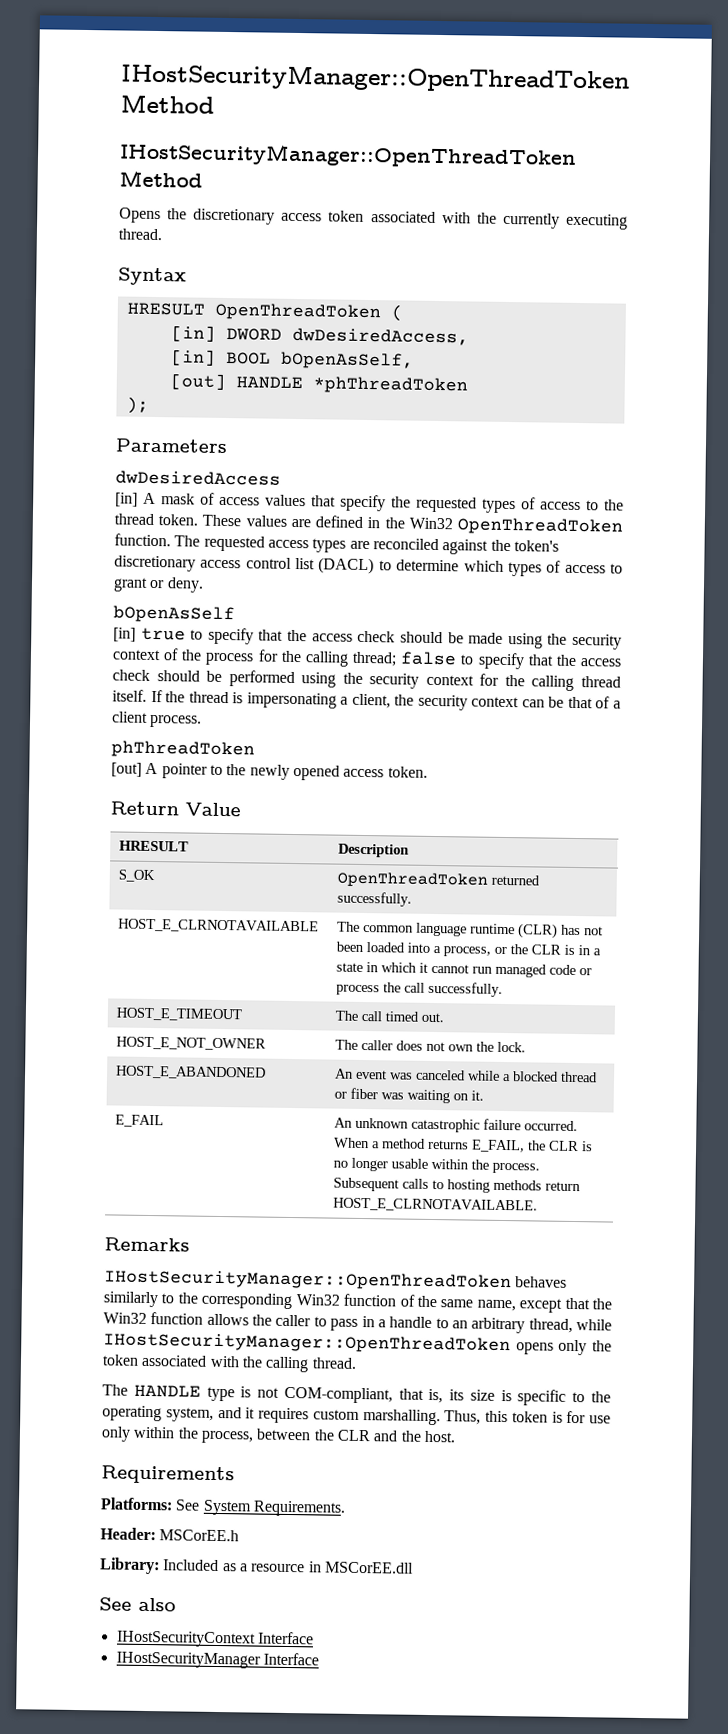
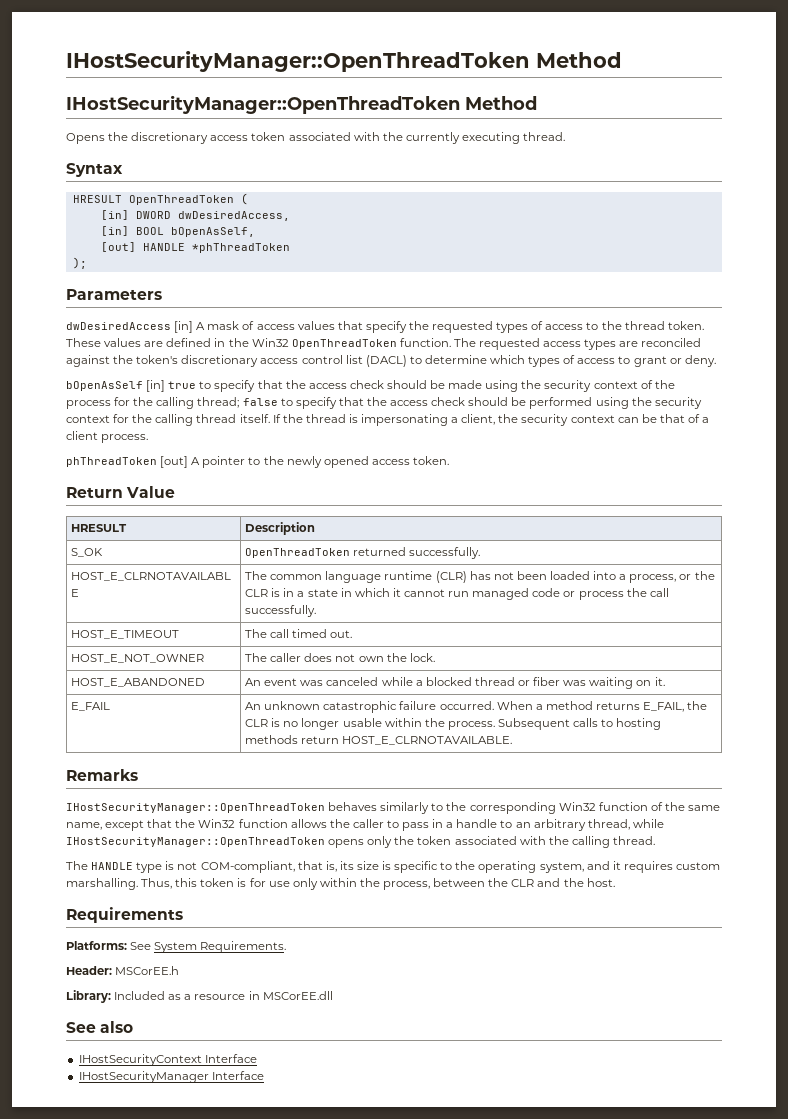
(281, 478) // -> (171, 326) none
(235, 614) // -> (143, 386) none
(255, 749) // -> (157, 462) none

